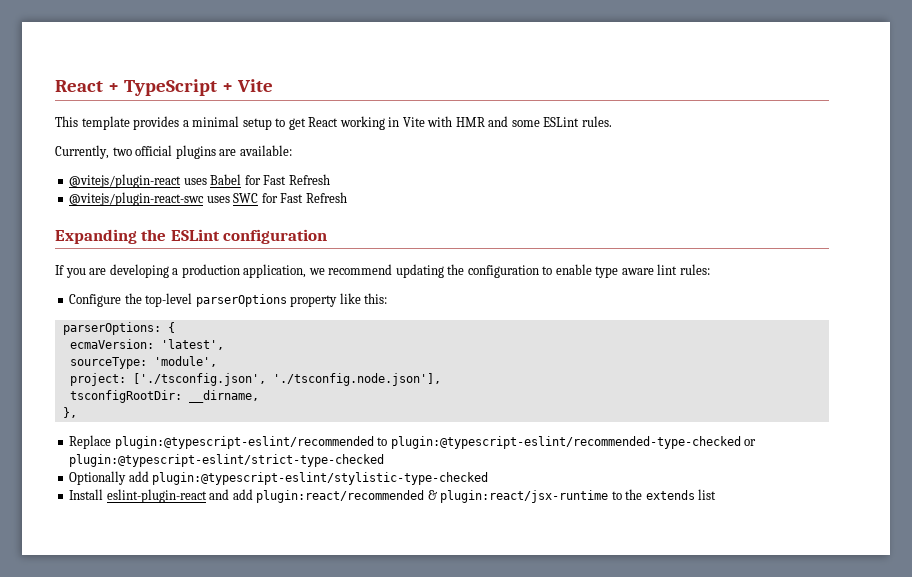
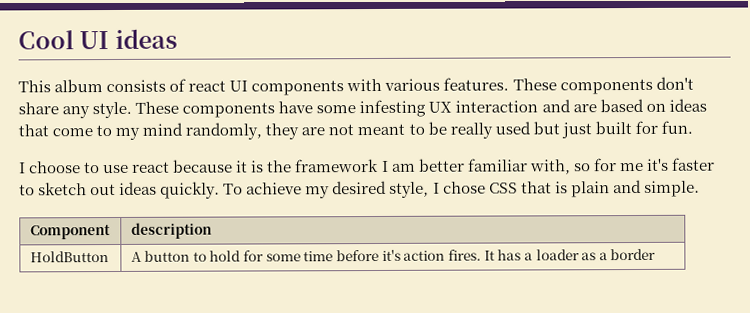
[55,79,273,96] [55,116,612,130] [55,145,292,159] [69,174,330,188] [69,192,347,206] [55,229,328,244] [55,264,710,278] [69,293,388,307] [62,322,175,335] [69,339,224,350] [69,356,217,369] [69,373,441,386] [69,390,259,403] [62,407,77,418] [69,435,757,449] [69,454,385,467] [69,471,489,485] [69,489,717,503] React + TypeScript + Vite // This template provides a minimal setup to get React working in Vite with HMR and some ESLint rules. // Currently, two official plugins are available: // @vitejs/plugin-react uses Babel for Fast Refresh // @vitejs/plugin-react-swc uses SWC for Fast Refresh // Expanding the ESLint configuration // If you are developing a production application, we recommend updating the configuration to enable type aware lint rules: // Configure the top-level parserOptions property like this: // parserOptions: { // ecmaVersion: 'latest', // sourceType: 'module', // project: ['./tsconfig.json', './tsconfig.node.json'], // tsconfigRootDir: __dirname, // }, // Replace plugin:@typescript-eslint/recommended to plugin:@typescript-eslint/recommended-type-checked or plugin:@typescript-eslint/strict-type-checked // Optionally add plugin:@typescript-eslint/stylistic-type-checked // Install eslint-plugin-react and add plugin:react/recommended & plugin:react/jsx-runtime to the extends list -> [18,28,178,50] [18,76,694,96] [18,98,707,119] [18,120,693,140] [19,157,715,175] [19,179,700,199] [29,224,111,240] [130,222,212,239] [29,251,109,263] [130,248,657,262] Cool UI ideas // This album consists of react UI components with various features. These components don't share any style. These components have some infesting UX interaction and are based on ideas that come to my mind randomly, they are not meant to be really used but just built for fun. // I choose to use react because it is the framework I am better familiar with, so for me it's faster to sketch out ideas quickly. To achieve my desired style, I chose CSS that is plain and simple. // Component | description // HoldButton | A button to hold for some time before it's action fires. It has a loader as a border

